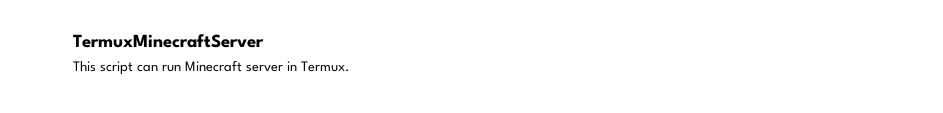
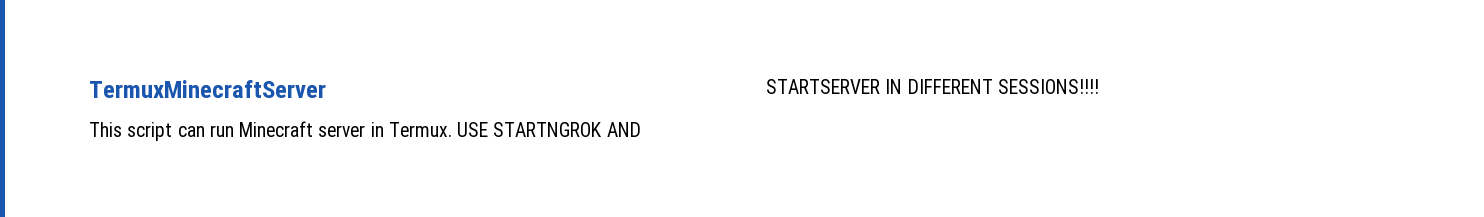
(350, 66) none -> [457,122,641,137] [766,79,1099,94] USE STARTNGROK AND STARTSERVER IN DIFFERENT SESSIONS!!!!

